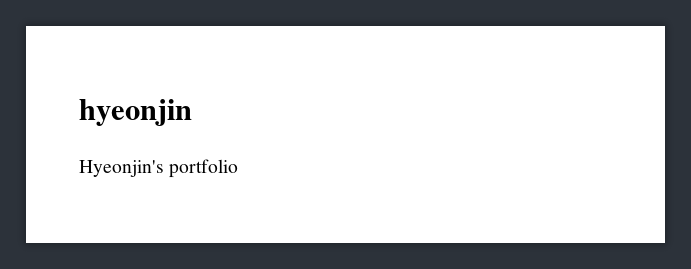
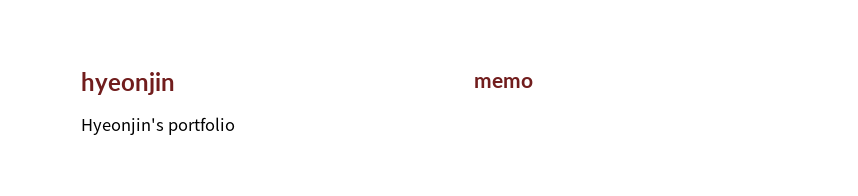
(239, 168) none -> [474,77,533,88] // memo

